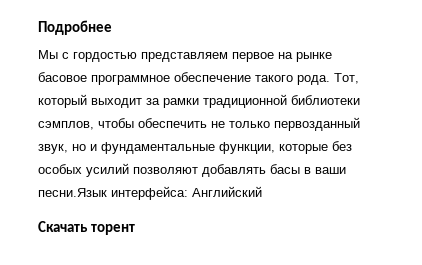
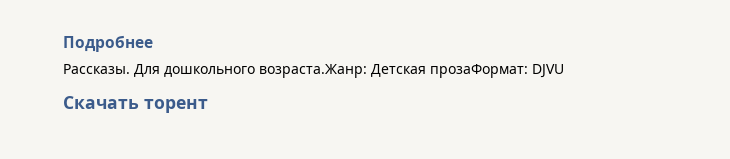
[38,50,332,62] [38,72,359,85] [38,94,360,108] [38,117,360,131] [38,141,352,154] [38,163,346,177] [38,186,262,200] Мы с гордостью представляем первое на рынке басовое программное обеспечение такого рода. Тот, который выходит за рамки традиционной библиотеки сэмплов, чтобы обеспечить не только первозданный звук, но и фундаментальные функции, которые без особых усилий позволяют добавлять басы в ваши песни.Язык интерфейса: Английский -> [63,64,564,78] Рассказы. Для дошкольного возраста.Жанр: Детская прозаФормат: DJVU

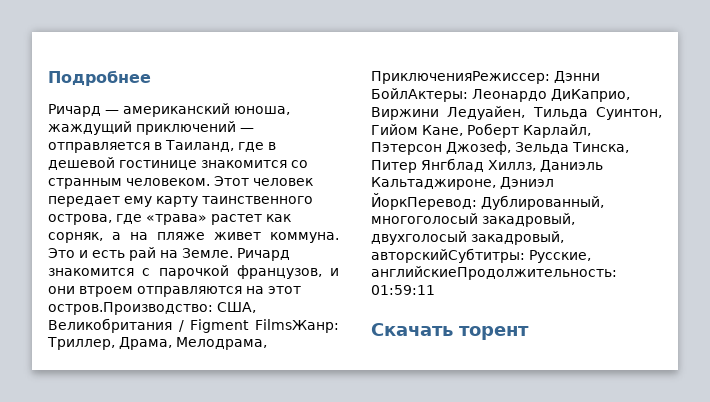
[63,64,564,78] Рассказы. Для дошкольного возраста.Жанр: Детская прозаФормат: DJVU -> [48,103,290,117] [48,121,254,135] [48,140,276,153] [48,157,308,170] [48,176,313,189] [48,196,313,207] [48,214,291,225] [48,232,339,243] [48,247,290,261] [48,265,339,279] [48,286,301,297] [48,302,256,315] [48,318,340,333] [47,337,267,350] [371,71,600,84] [371,88,630,102] [371,106,662,120] [371,123,591,138] [371,141,629,155] [371,158,603,173] [371,177,554,190] [371,193,604,210] [371,213,575,227] [371,231,564,245] [371,248,591,263] [371,266,617,280] [371,285,435,295] Ричард — американский юноша, жаждущий приключений — отправляется в Таиланд, где в дешевой гостинице знакомится со странным человеком. Этот человек передает ему карту таинственного острова, где «трава» растет как сорняк, а на пляже живет коммуна. Это и есть рай на Земле. Ричард знакомится с парочкой французов, и они втроем отправляются на этот остров.Производство: США, Великобритания / Figment FilmsЖанр: Триллер, Драма, Мелодрама, ПриключенияРежиссер: Дэнни БойлАктеры: Леонардо ДиКаприо, Виржини Ледуайен, Тильда Суинтон, Гийом Кане, Роберт Карлайл, Пэтерсон Джозеф, Зельда Тинска, Питер Янгблад Хиллз, Даниэль Кальтаджироне, Дэниэл ЙоркПеревод: Дублированный, многоголосый закадровый, двухголосый закадровый, авторскийСубтитры: Русские, английскиеПродолжительность: 01:59:11

